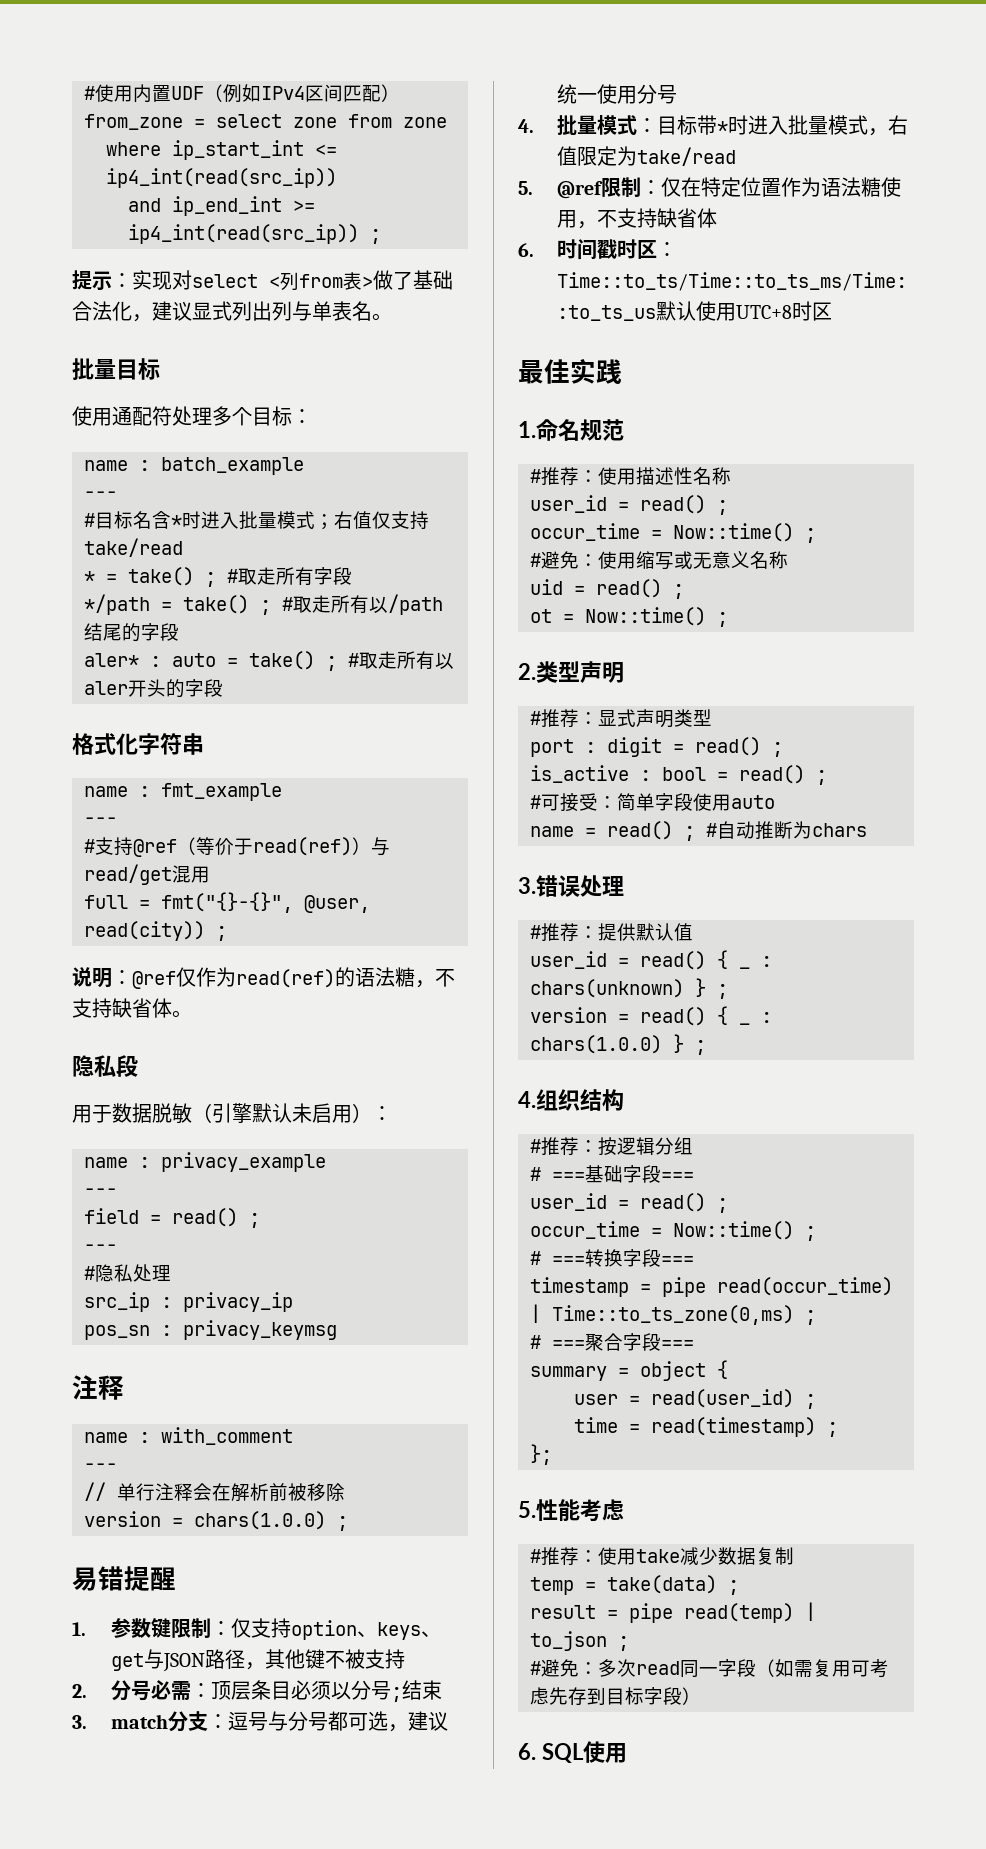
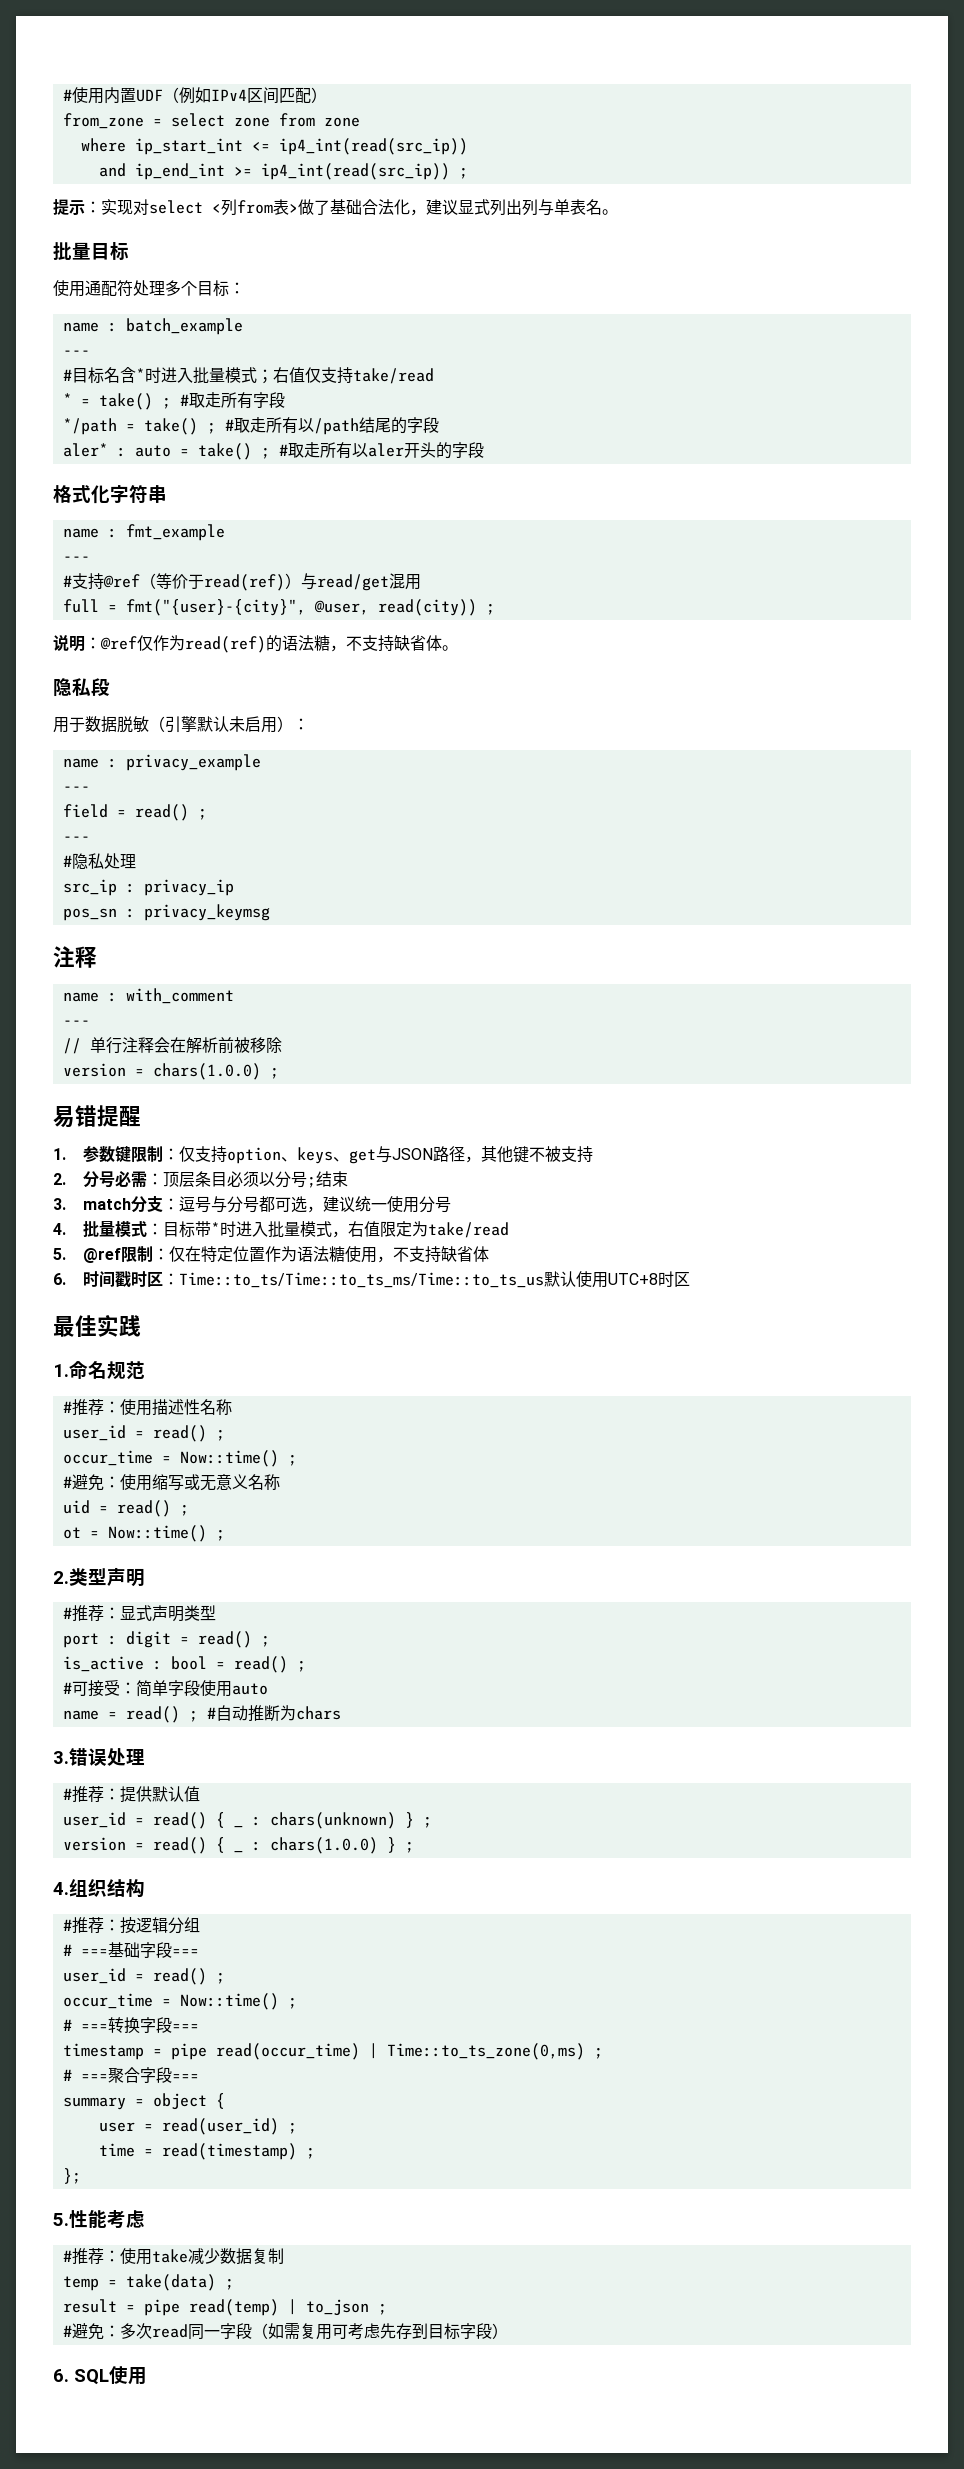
[161,892,293,913] fmt("{}-{}", -> [125,599,306,616] fmt("{user}-{city}",

